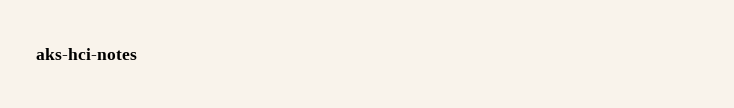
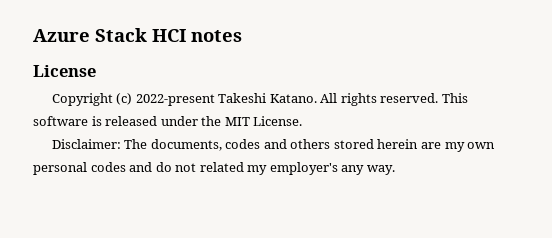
[36,48,137,60] aks-hci-notes -> [33,28,242,42] [33,65,96,77] [51,93,468,106] [33,116,303,126] [51,139,496,152] [33,162,395,175] Azure Stack HCI notes // License // Copyright (c) 2022-present Takeshi Katano. All rights reserved. This software is released under the MIT License. // Disclaimer: The documents, codes and others stored herein are my own personal codes and do not related my employer's any way.

